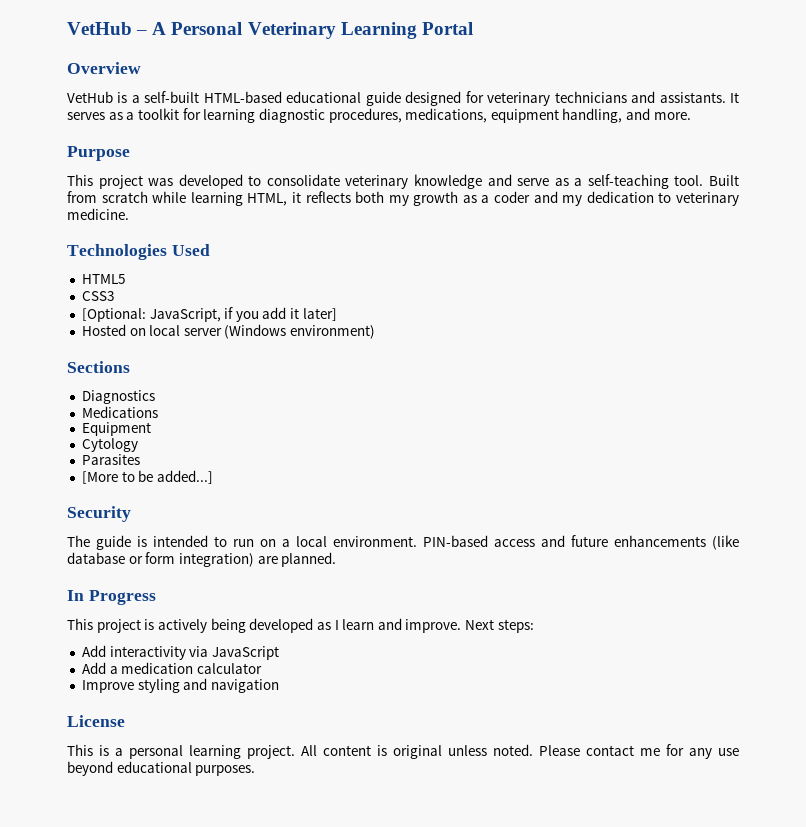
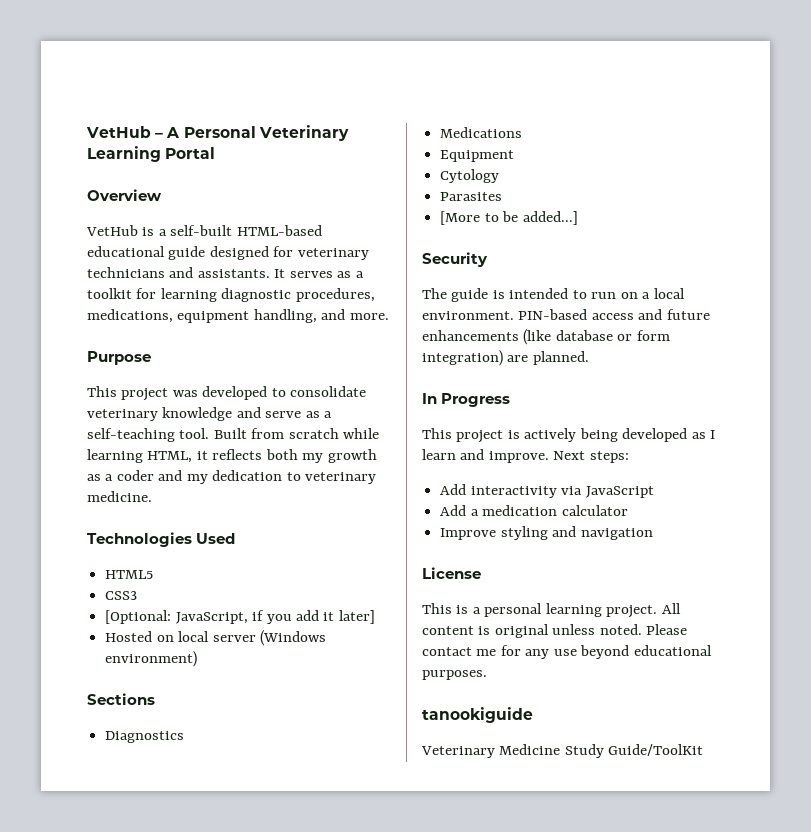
(256, 770) none -> [422,707,533,723] [421,744,704,758] // tanookiguide // Veterinary Medicine Study Guide/ToolKit

